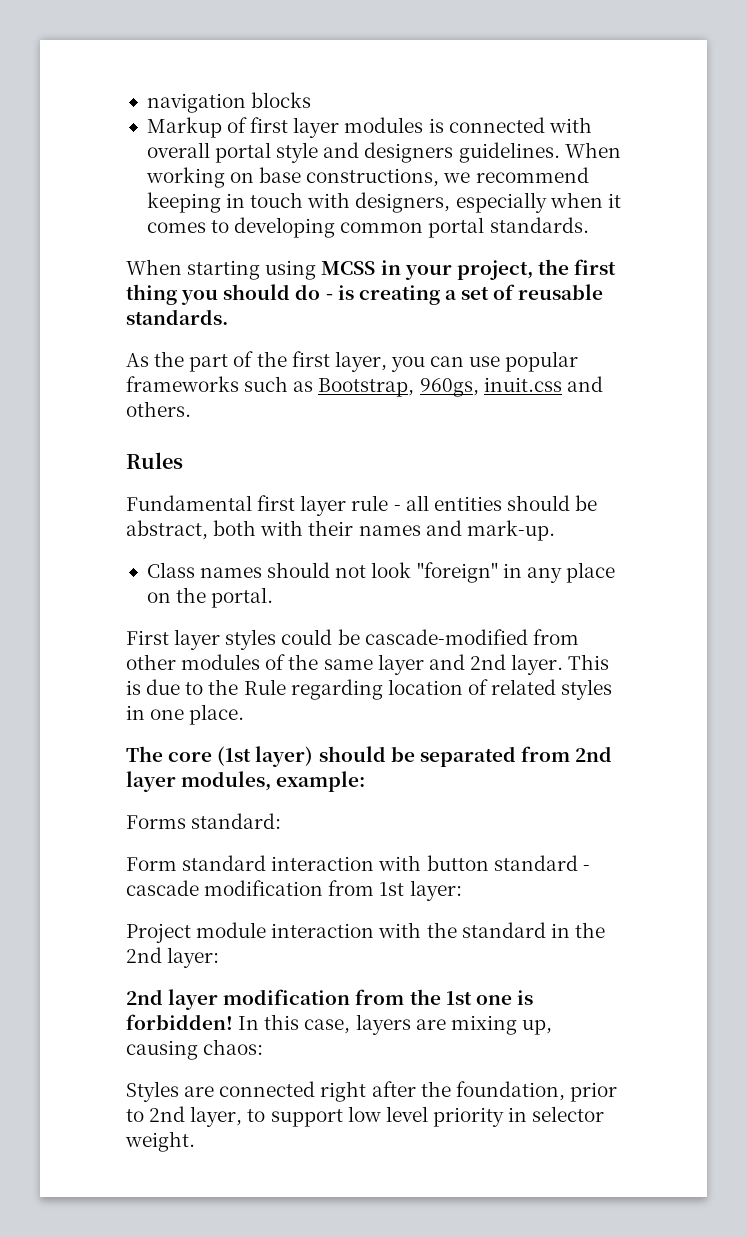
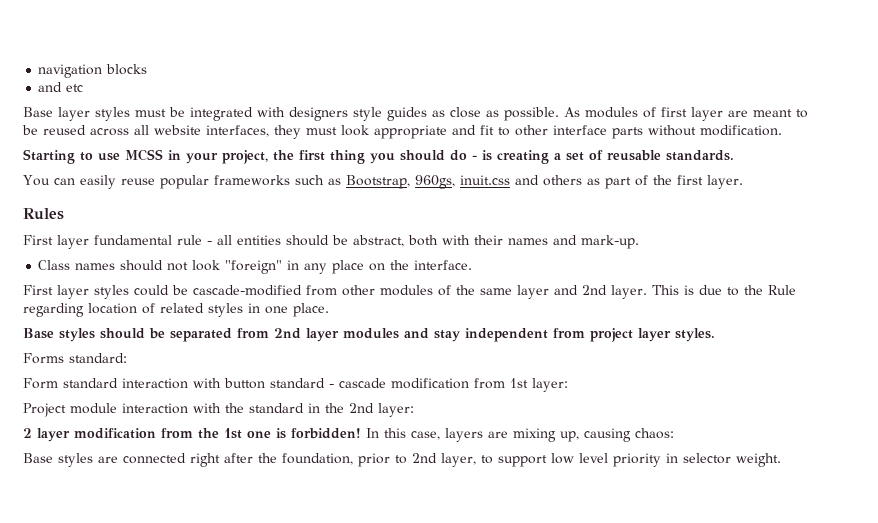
[146,117,592,138] [146,142,621,163] [145,167,589,188] [146,192,621,213] [146,217,589,238] [126,259,317,280] Markup of first layer modules is connected with overall portal style and designers guidelines. When working on base constructions, we recommend keeping in touch with designers, especially when it comes to developing common portal standards. // When starting using -> [38,82,84,92] [23,107,808,121] [22,125,782,139] [23,149,120,164] and etc // Base layer styles must be integrated with designers style guides as close as possible. As modules of first layer are meant to be reused across all website interfaces, they must look appropriate and fit to other interface parts without modification. // Starting to use
[126,351,501,372] As the part of the first layer, you can use -> [23,175,155,189] You can easily reuse
[126,401,191,417] [126,452,183,469] [126,495,347,516] others. // Rules // Fundamental first layer -> [542,175,743,189] [23,208,64,220] [23,235,172,249] others as part of the first layer. // Rules // First layer fundamental
[211,587,274,608] portal. -> [414,260,473,270] interface.
[126,746,314,767] The core (1st layer) -> [23,328,95,342] Base styles
[181,771,366,792] modules, example: -> [343,328,715,342] modules and stay independent from project layer styles.
[126,989,163,1005] 2nd -> [23,428,32,438] 2
[126,1081,179,1102] Styles -> [23,453,93,467] Base styles

